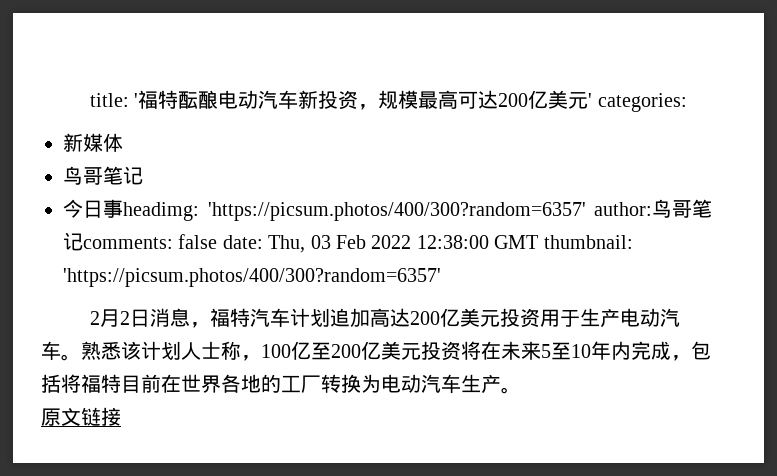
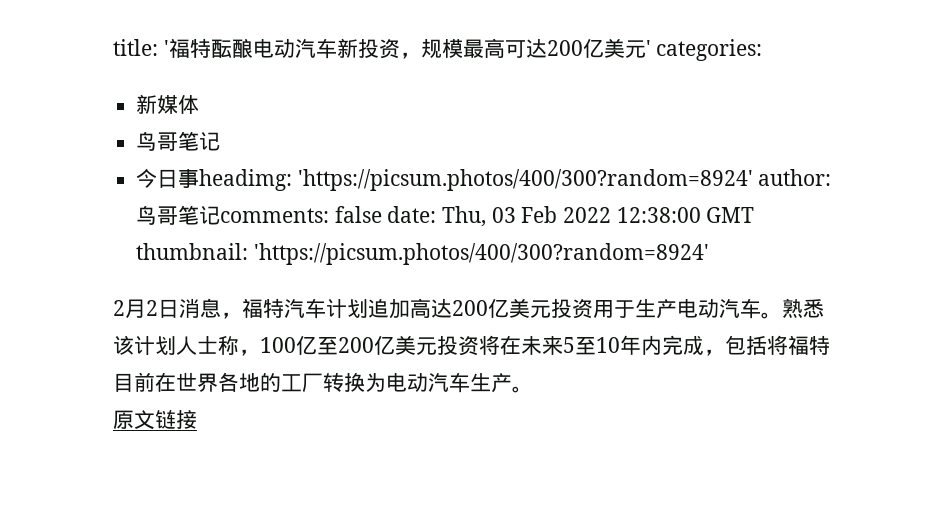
[207,202,586,221] 'https://picsum.photos/400/300?random=6357' -> [297,169,753,191] 'https://picsum.photos/400/300?random=8924'
[63,268,441,287] 'https://picsum.photos/400/300?random=6357' -> [253,243,709,265] 'https://picsum.photos/400/300?random=8924'

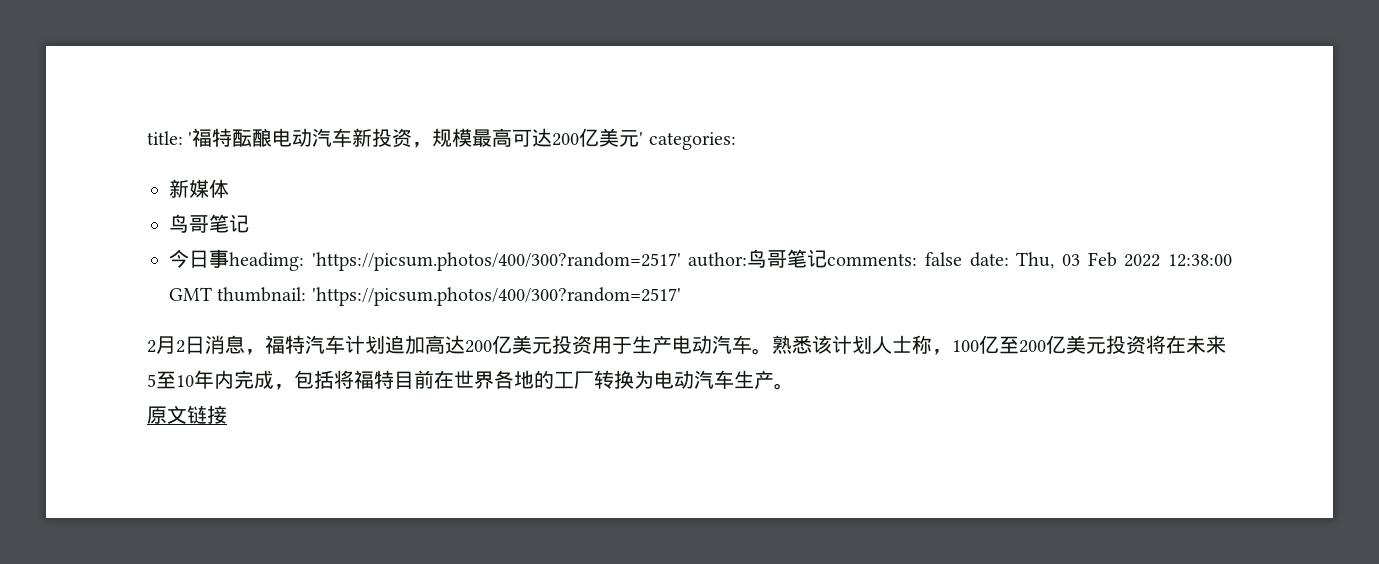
[297,169,753,191] 'https://picsum.photos/400/300?random=8924' -> [311,252,681,271] 'https://picsum.photos/400/300?random=2517'
[253,243,709,265] 'https://picsum.photos/400/300?random=8924' -> [311,287,681,306] 'https://picsum.photos/400/300?random=2517'

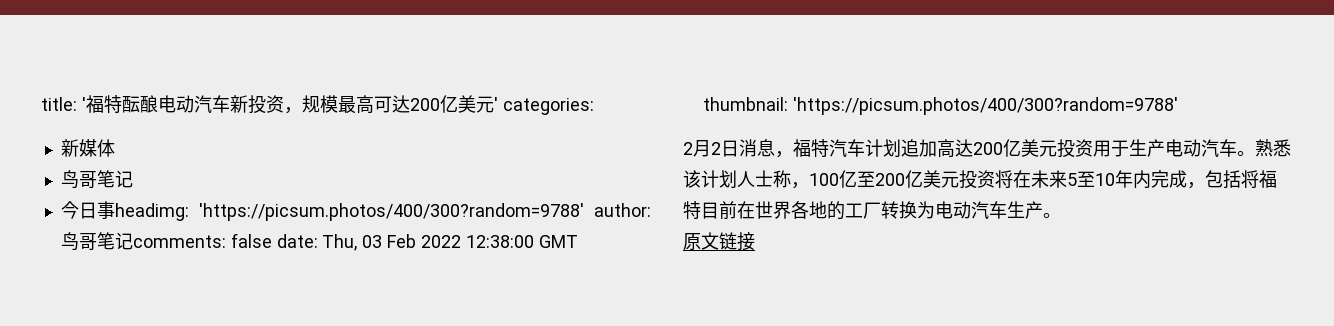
[311,252,681,271] 'https://picsum.photos/400/300?random=2517' -> [198,203,584,221] 'https://picsum.photos/400/300?random=9788'
[311,287,681,306] 'https://picsum.photos/400/300?random=2517' -> [792,97,1178,115] 'https://picsum.photos/400/300?random=9788'

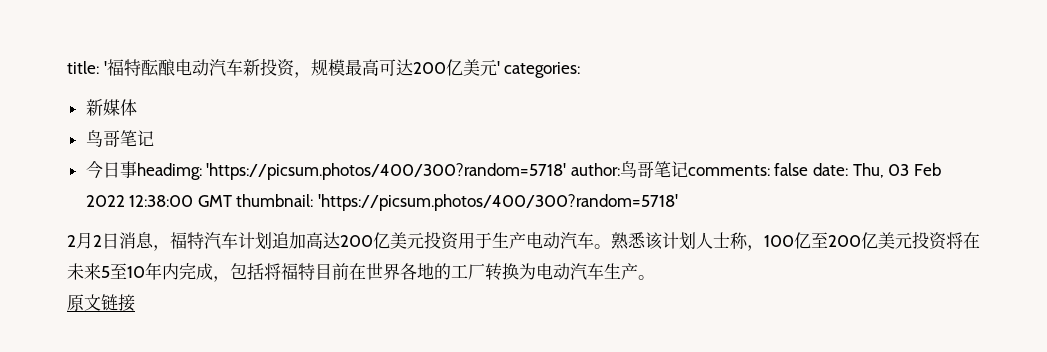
[198,203,584,221] 'https://picsum.photos/400/300?random=9788' -> [206,163,567,180] 'https://picsum.photos/400/300?random=5718'
[792,97,1178,115] 'https://picsum.photos/400/300?random=9788' -> [318,194,679,211] 'https://picsum.photos/400/300?random=5718'

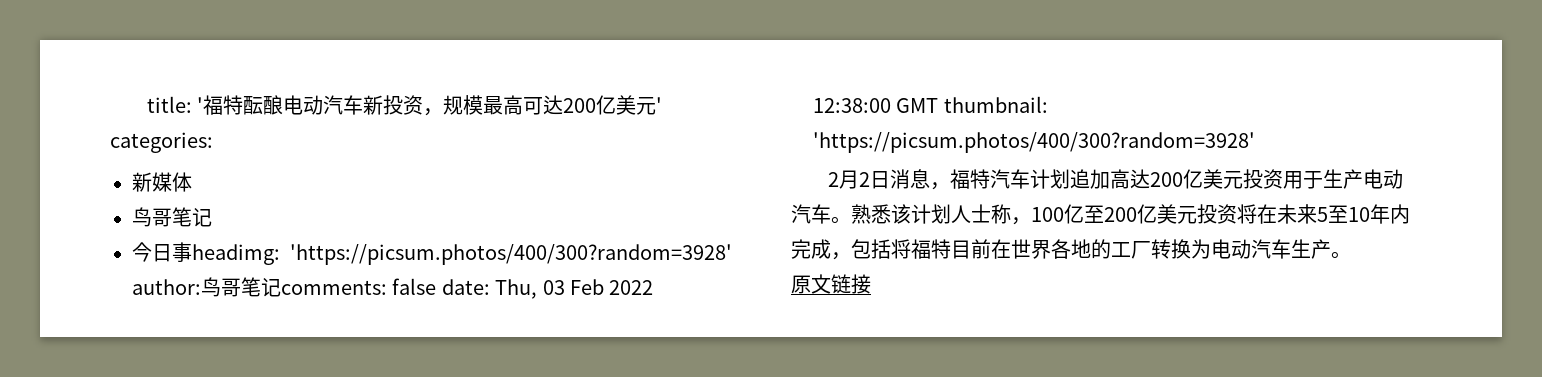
[206,163,567,180] 'https://picsum.photos/400/300?random=5718' -> [290,244,732,265] 'https://picsum.photos/400/300?random=3928'
[318,194,679,211] 'https://picsum.photos/400/300?random=5718' -> [813,132,1255,153] 'https://picsum.photos/400/300?random=3928'

